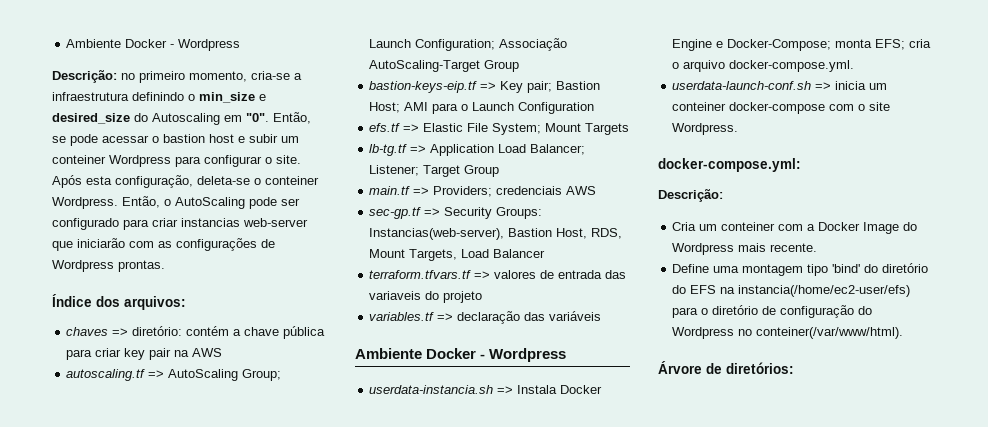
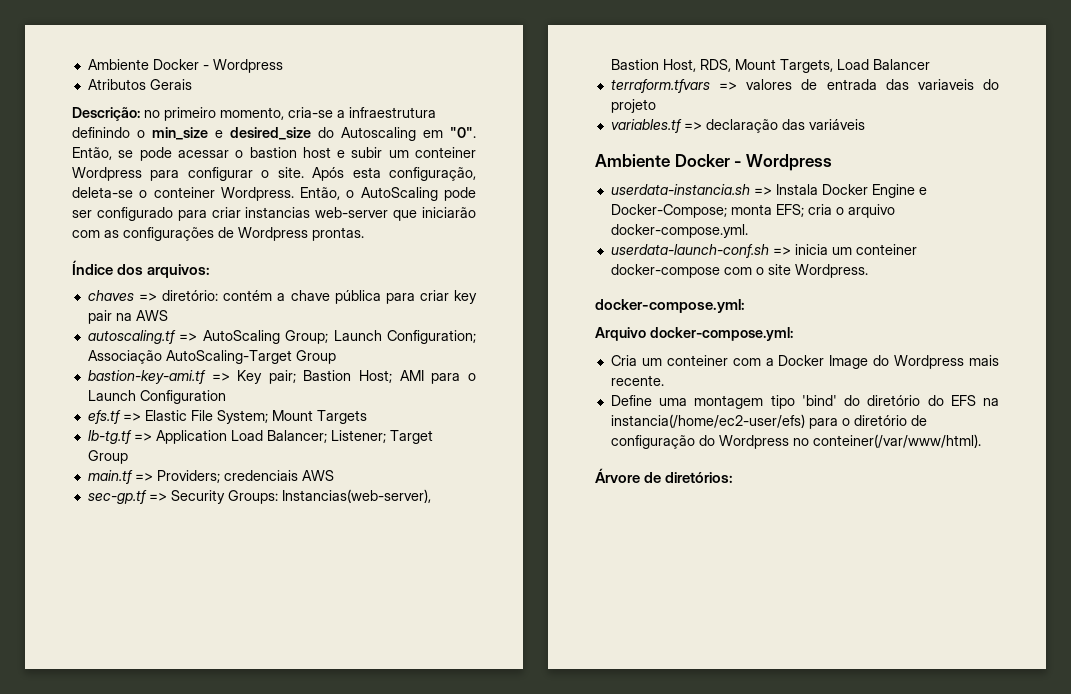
[66,39,241,51] Ambiente Docker - Wordpress -> [87,59,283,73] [87,79,192,90] Ambiente Docker - Wordpress // Atributos Gerais
[369,81,478,93] bastion-keys-eip.tf -> [87,370,206,384] bastion-key-ami.tf
[369,270,472,279] terraform.tfvars.tf -> [610,79,710,93] terraform.tfvars
[658,189,723,202] Descrição: -> [595,327,793,341] Arquivo docker-compose.yml:

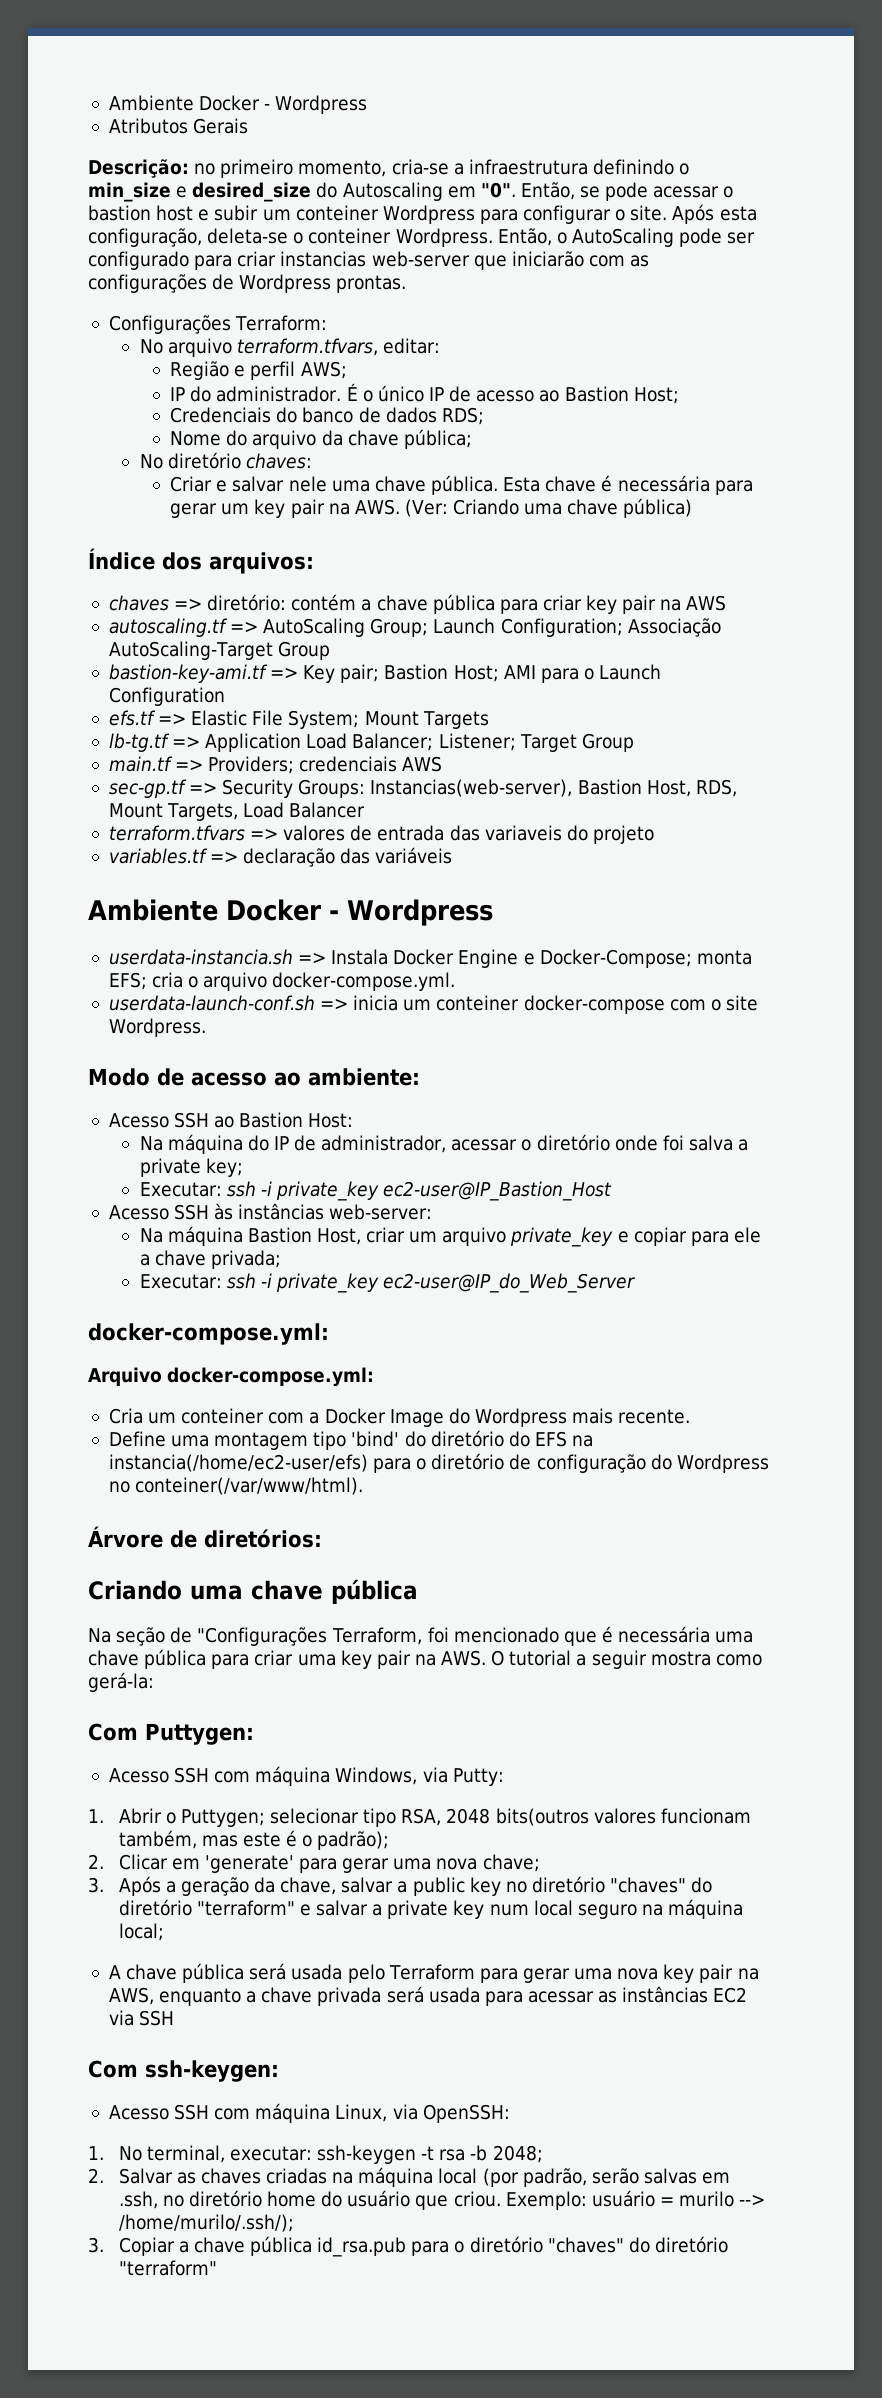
(364, 234) none -> [108,315,328,334] [139,338,440,357] [170,361,347,380] [170,383,679,404] [170,407,484,425] [170,429,472,449] [139,452,312,469] [170,475,753,495] [170,498,693,518] // Configurações Terraform: // No arquivo terraform.tfvars, editar: // Região e perfil AWS; // IP do administrador. É o único IP de acesso ao Bastion Host; // Credenciais do banco de dados RDS; // Nome do arquivo da chave pública; // No diretório chaves: // Criar e salvar nele uma chave pública. Esta chave é necessária para gerar um key pair na AWS. (Ver: Criando uma chave pública)
(868, 271) none -> [88,1068,420,1086] [108,1112,354,1128] [139,1134,749,1154] [139,1158,243,1177] [139,1181,613,1201] [108,1203,433,1220] [139,1226,761,1247] [139,1250,281,1269] [139,1273,636,1293] // Modo de acesso ao ambiente: // Acesso SSH ao Bastion Host: // Na máquina do IP de administrador, acessar o diretório onde foi salva a private key; // Executar: ssh -i private_key ec2-user@IP_Bastion_Host // Acesso SSH às instâncias web-server: // Na máquina Bastion Host, criar um arquivo private_key e copiar para ele a chave privada; // Executar: ssh -i private_key ec2-user@IP_do_Web_Server
(734, 477) none -> [88,1579,418,1604] [88,1626,754,1646] [88,1649,762,1669] [88,1672,154,1692] [88,1723,254,1745] [108,1766,504,1786] [88,1808,751,1827] [118,1830,390,1850] [88,1854,540,1873] [88,1876,713,1896] [118,1899,744,1919] [118,1923,164,1941] [108,1963,759,1983] [108,1986,748,2006] [108,2010,175,2026] [88,2060,279,2082] [108,2103,510,2123] [88,2145,543,2164] [88,2167,731,2187] [118,2190,766,2210] [118,2214,294,2232] [88,2236,728,2257] [118,2260,217,2276] // Criando uma chave pública // Na seção de "Configurações Terraform, foi mencionado que é necessária uma chave pública para criar uma key pair na AWS. O tutorial a seguir mostra como gerá-la: // Com Puttygen: // Acesso SSH com máquina Windows, via Putty: // 1. Abrir o Puttygen; selecionar tipo RSA, 2048 bits(outros valores funcionam também, mas este é o padrão); // 2. Clicar em 'generate' para gerar uma nova chave; // 3. Após a geração da chave, salvar a public key no diretório "chaves" do diretório "terraform" e salvar a private key num local seguro na máquina local; // A chave pública será usada pelo Terraform para gerar uma nova key pair na AWS, enquanto a chave privada será usada para acessar as instâncias EC2 via SSH // Com ssh-keygen: // Acesso SSH com máquina Linux, via OpenSSH: // 1. No terminal, executar: ssh-keygen -t rsa -b 2048; // 2. Salvar as chaves criadas na máquina local (por padrão, serão salvas em .ssh, no diretório home do usuário que criou. Exemplo: usuário = murilo --> /home/murilo/.ssh/); // 3. Copiar a chave pública id_rsa.pub para o diretório "chaves" do diretório "terraform"

